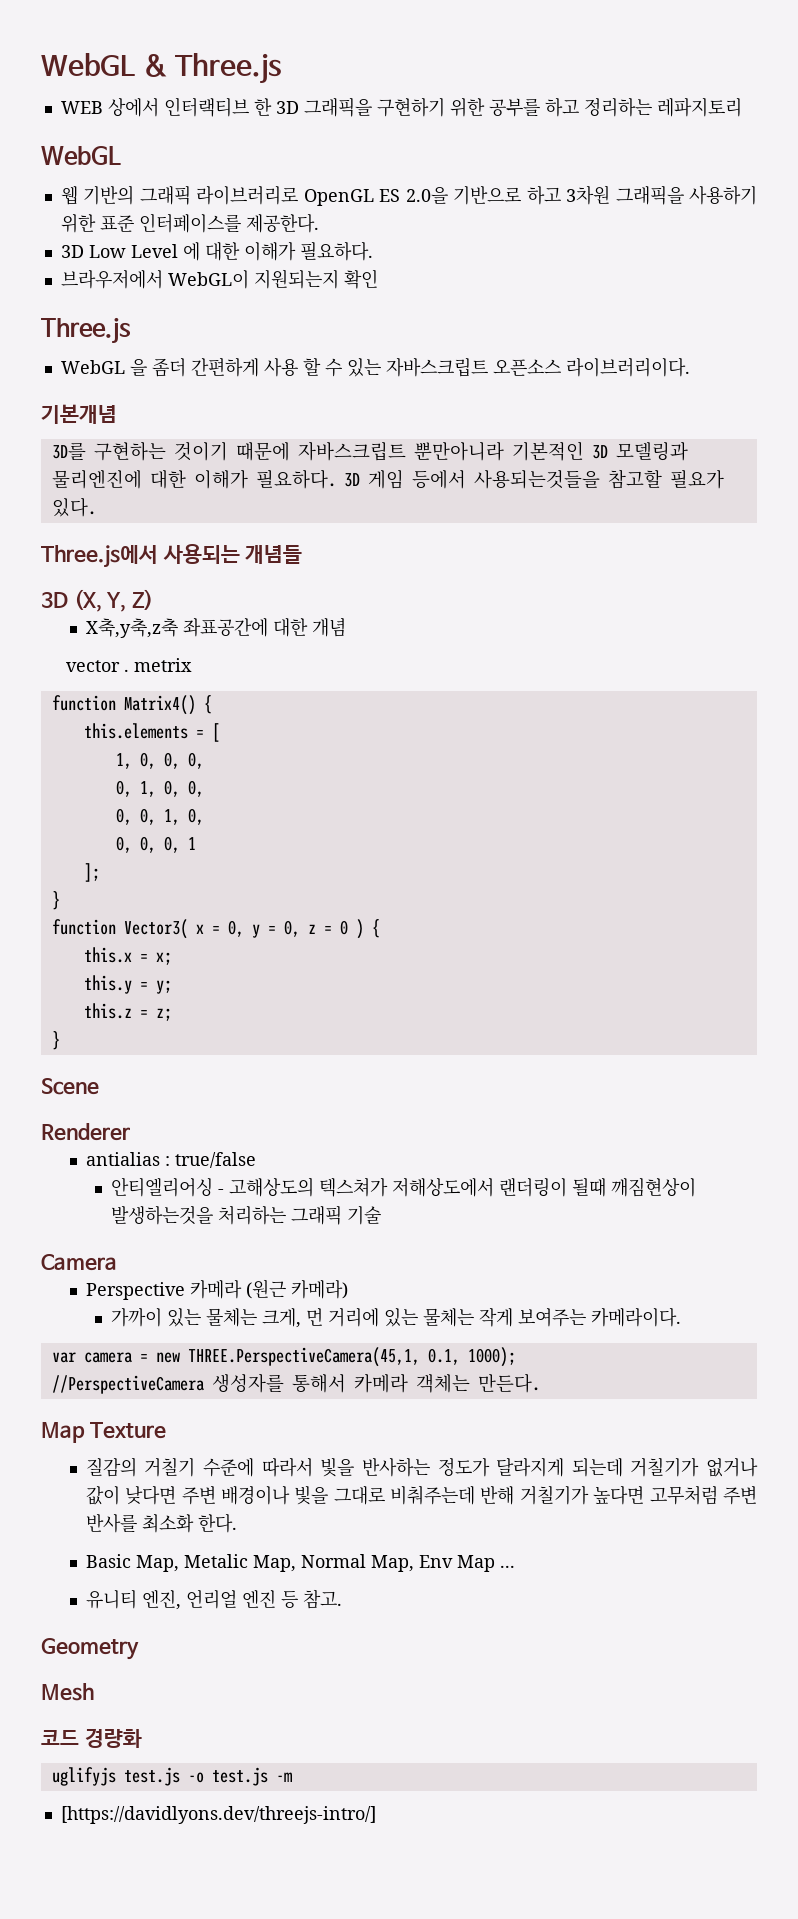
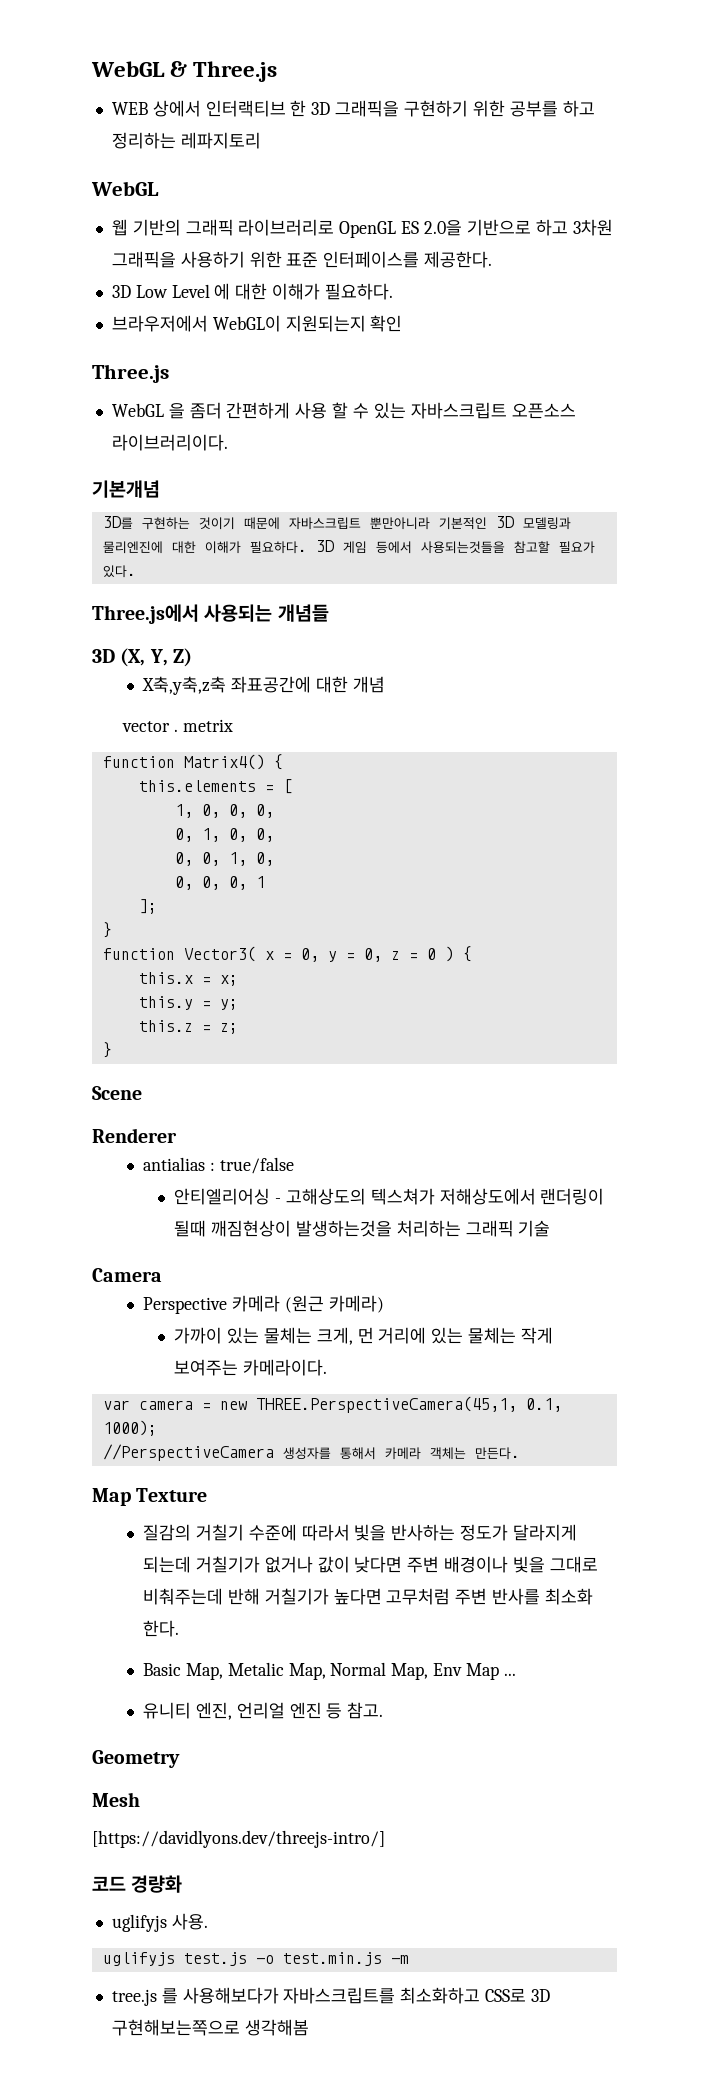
(94, 1692) none -> [92,1830,385,1848] // [https://davidlyons.dev/threejs-intro/]
(142, 1738) none -> [111,1913,208,1932] // uglifyjs 사용.
[211,1767,268,1786] test.js -> [282,1952,382,1966] test.min.js
[60,1806,376,1824] [https://davidlyons.dev/threejs-intro/] -> [111,1987,550,2006] [111,2019,309,2036] tree.js 를 사용해보다가 자바스크립트를 최소화하고 CSS로 3D 구현해보는쪽으로 생각해봄

